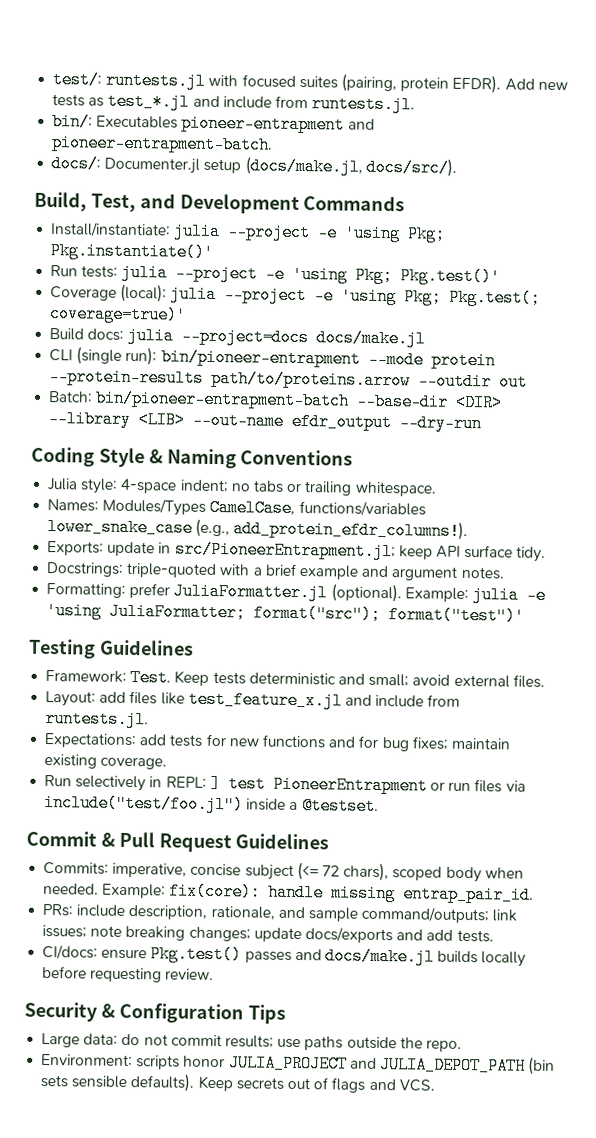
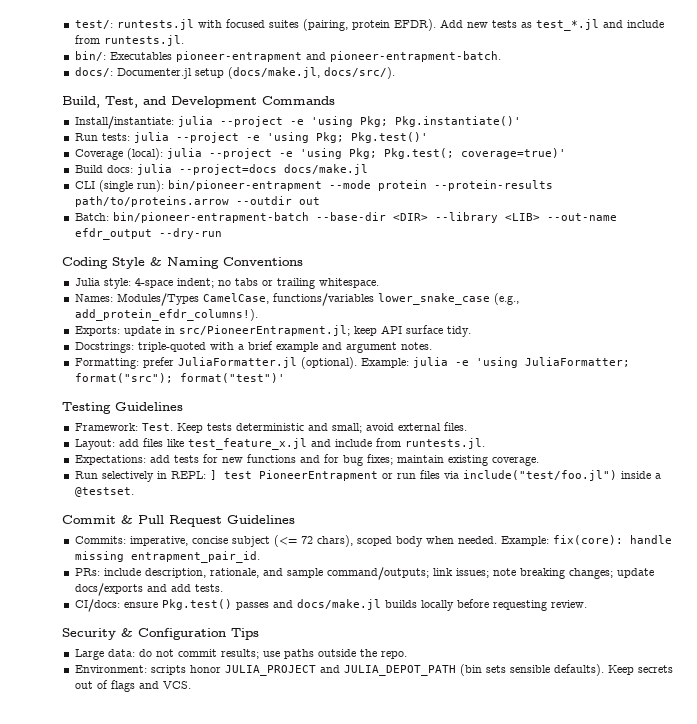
[403,885,535,904] entrap_pair_id. -> [130,551,260,563] entrapment_pair_id.

